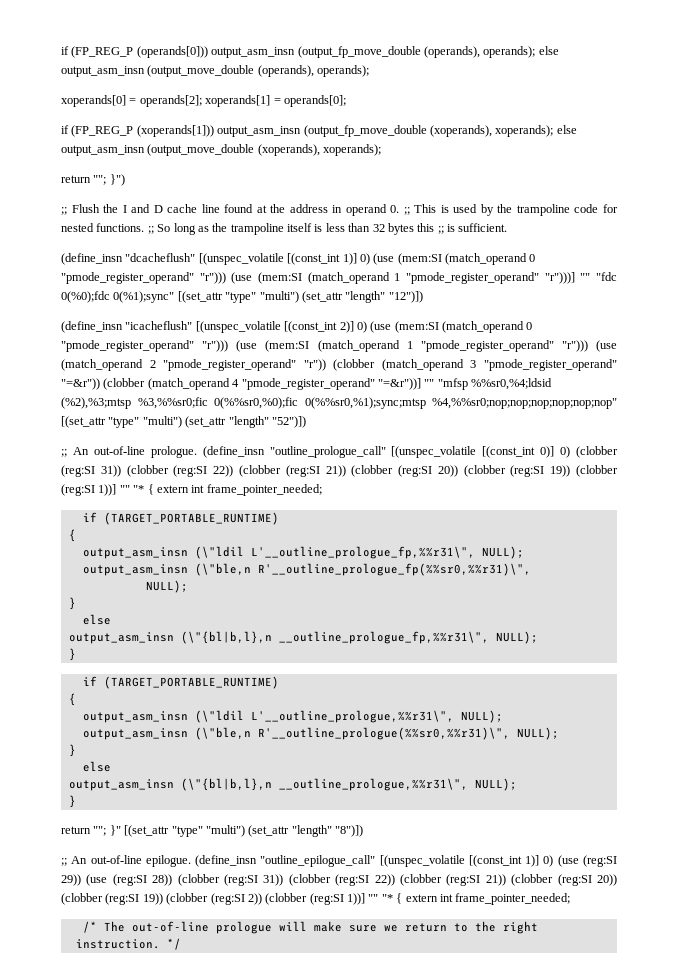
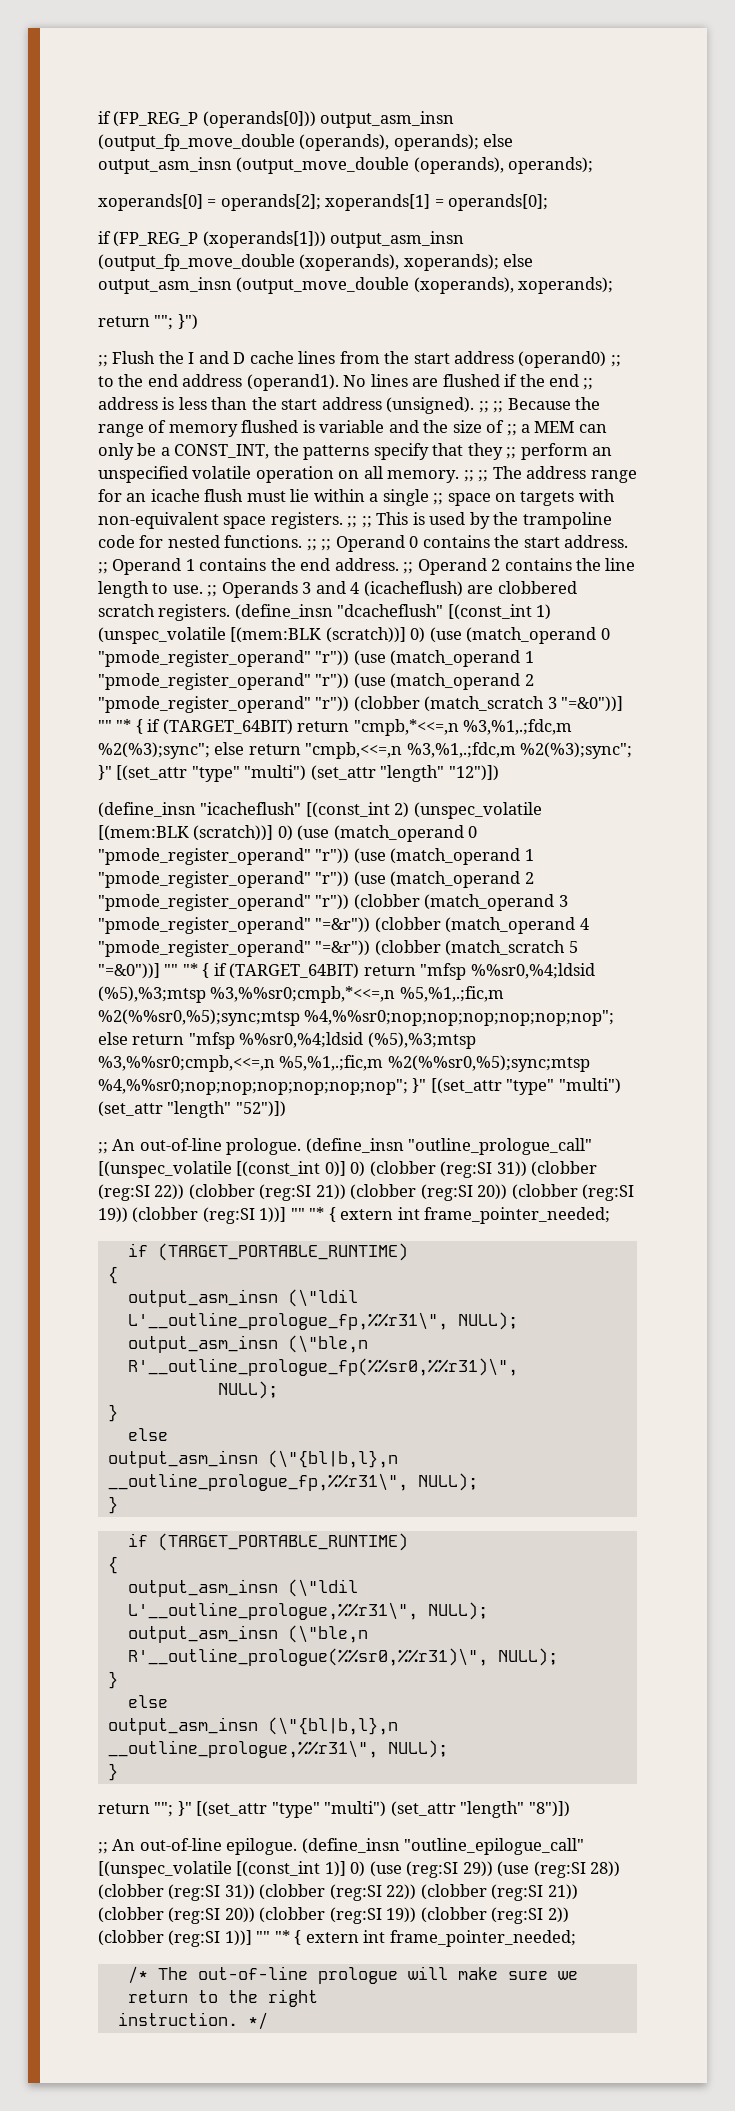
[201,204,400,216] line found at the address in operand 0. -> [298,351,621,368] [98,374,594,391] [98,397,601,414] [98,420,607,437] [98,443,613,460] [98,466,637,483] [98,489,615,506] [98,512,358,529] lines from the start address (operand0) ;; to the end address (operand1). No lines are flushed if the end ;; address is less than the start address (unsigned). ;; ;; Because the range of memory flushed is variable and the size of ;; a MEM can only be a CONST_INT, the patterns specify that they ;; perform an unspecified volatile operation on all memory. ;; ;; The address range for an icache flush must lie within a single ;; space on targets with non-equivalent space registers. ;;
[157,223,508,235] [61,253,536,265] [61,272,617,284] [61,291,175,303] So long as the trampoline itself is less than 32 bytes this ;; is sufficient. // (define_insn "dcacheflush" [(unspec_volatile [(const_int 1)] 0) (use (mem:SI (match_operand 0 "pmode_register_operand" "r"))) (use (mem:SI (match_operand 1 "pmode_register_operand" "r")))] "" "fdc 0(%0);fdc 0(%1);sync" -> [321,535,629,552] [98,558,636,575] [98,581,577,598] [98,604,552,621] [98,627,610,644] [98,650,534,667] [98,673,534,690] [98,696,624,713] [98,719,573,736] [98,742,633,759] [98,765,112,780] ;; Operand 0 contains the start address. ;; Operand 1 contains the end address. ;; Operand 2 contains the line length to use. ;; Operands 3 and 4 (icacheflush) are clobbered scratch registers. (define_insn "dcacheflush" [(const_int 1) (unspec_volatile [(mem:BLK (scratch))] 0) (use (match_operand 0 "pmode_register_operand" "r")) (use (match_operand 1 "pmode_register_operand" "r")) (use (match_operand 2 "pmode_register_operand" "r")) (clobber (match_scratch 3 "=&0"))] "" "* { if (TARGET_64BIT) return "cmpb,*<<=,n %3,%1,.;fdc,m %2(%3);sync"; else return "cmpb,<<=,n %3,%1,.;fdc,m %2(%3);sync"; }"
[195,321,533,333] [61,340,588,352] [(unspec_volatile [(const_int 2)] 0) (use (mem:SI (match_operand 0 "pmode_register_operand" "r"))) (use (mem:SI (match_operand 1 "pmode_register_operand" "r"))) -> [305,802,542,819] [98,825,478,842] [98,848,534,865] [98,871,350,888] [(const_int 2) (unspec_volatile [(mem:BLK (scratch))] 0) (use (match_operand 0 "pmode_register_operand" "r")) (use (match_operand 1 "pmode_register_operand" "r"))
[377,378,552,390] [61,397,617,409] "=&r"))] "" "mfsp %%sr0,%4;ldsid (%2),%3;mtsp %3,%%sr0;fic 0(%%sr0,%0);fic 0(%%sr0,%1);sync;mtsp %4,%%sr0;nop;nop;nop;nop;nop;nop" -> [315,940,578,956] [98,963,595,980] [98,986,504,1003] [98,1009,615,1026] [98,1032,476,1049] [98,1055,590,1072] [98,1078,427,1095] "=&r")) (clobber (match_scratch 5 "=&0"))] "" "* { if (TARGET_64BIT) return "mfsp %%sr0,%4;ldsid (%5),%3;mtsp %3,%%sr0;cmpb,*<<=,n %5,%1,.;fic,m %2(%%sr0,%5);sync;mtsp %4,%%sr0;nop;nop;nop;nop;nop;nop"; else return "mfsp %%sr0,%4;ldsid (%5),%3;mtsp %3,%%sr0;cmpb,<<=,n %5,%1,.;fic,m %2(%%sr0,%5);sync;mtsp %4,%%sr0;nop;nop;nop;nop;nop;nop"; }"

